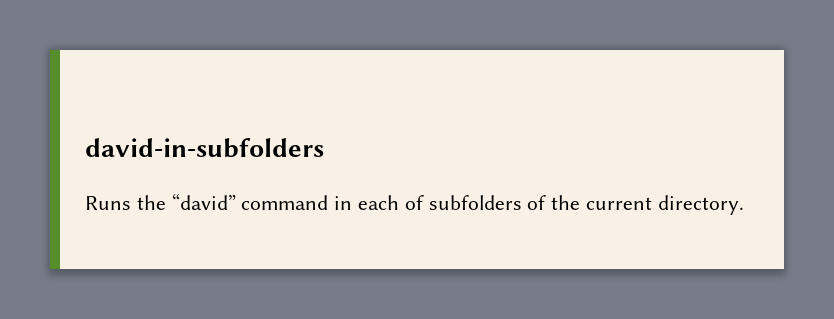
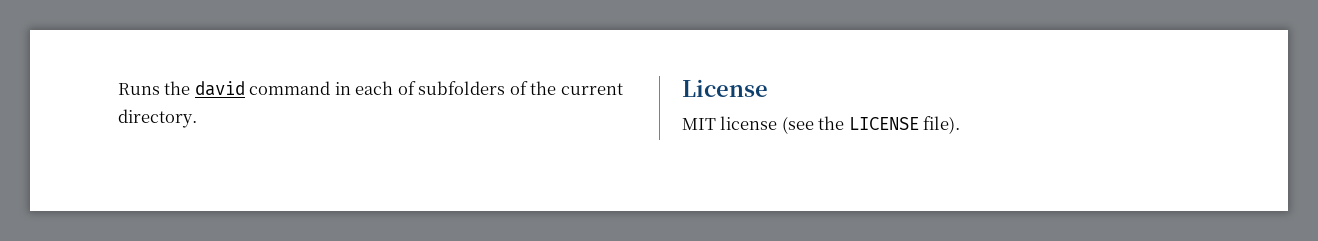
[85,138,324,158] david-in-subfolders // -> (118, 89) none
[171,193,236,210] “david” -> [194,81,245,96] david
(744, 205) none -> [682,79,768,97] [682,116,961,134] // License // MIT license (see the LICENSE file).

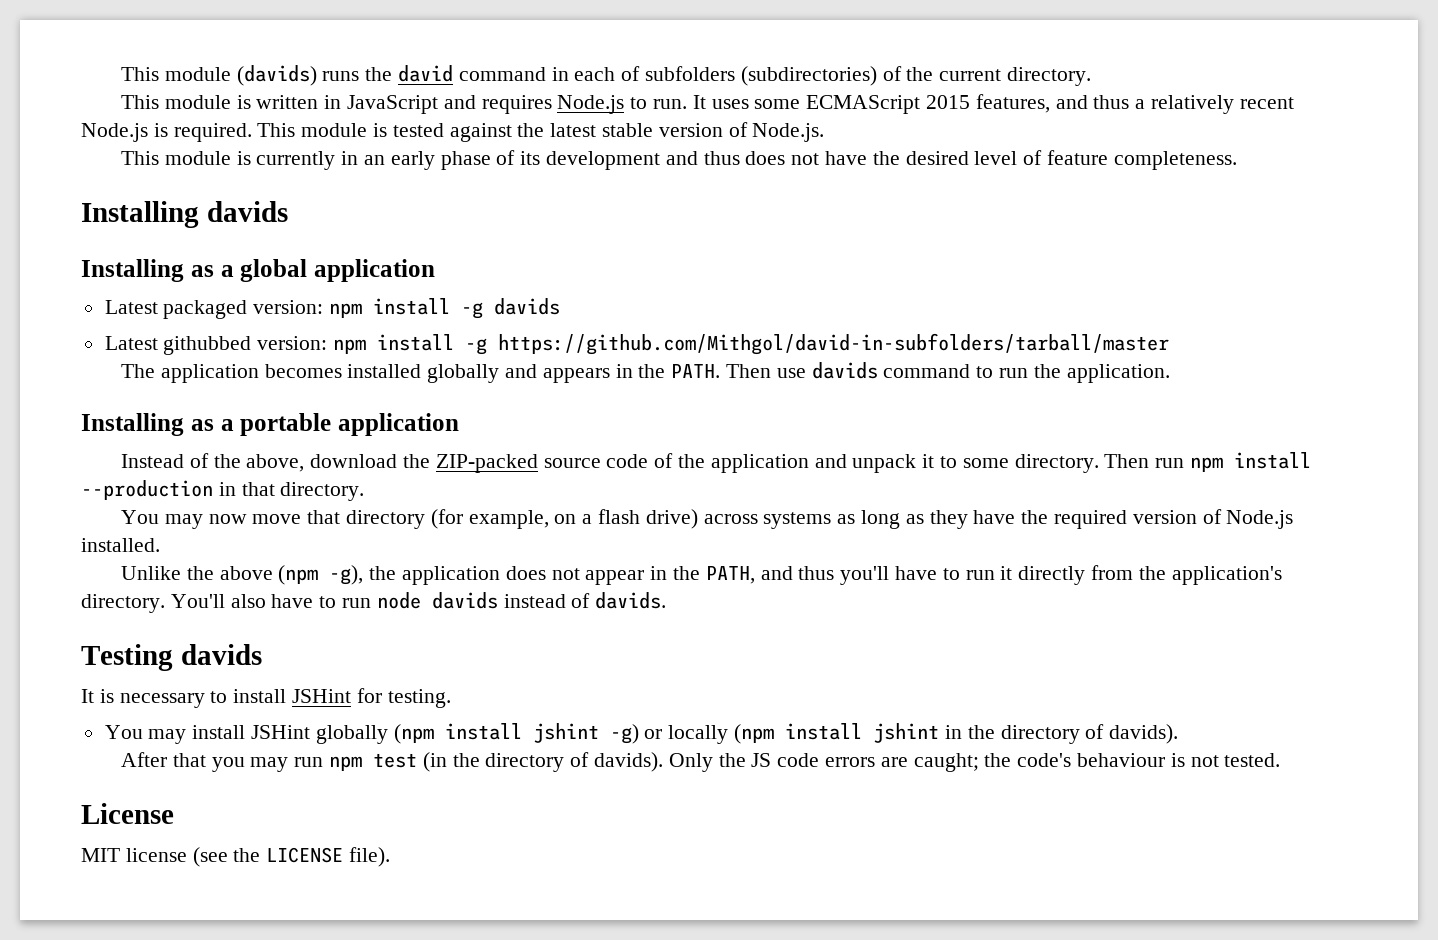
[118,83,160,95] Runs -> [120,65,360,86] This module (davids) runs
(506, 88) none -> [740,66,877,86] (subdirectories)
(197, 118) none -> [120,94,1294,114] [81,122,825,142] [120,150,1237,170] [81,201,288,228] [81,259,435,282] [104,298,561,319] [104,333,1170,355] [120,362,1170,383] [81,413,459,436] [120,452,1312,473] [81,480,365,501] [120,509,1294,529] [81,538,160,552] [120,565,1282,585] [81,592,667,613] [81,644,262,671] [81,688,451,708] [104,723,1179,744] [120,752,1281,772] // This module is written in JavaScript and requires Node.js to run. It uses some ECMAScript 2015 features, and thus a relatively recent Node.js is required. This module is tested against the latest stable version of Node.js. // This module is currently in an early phase of its development and thus does not have the desired level of feature completeness. // Installing davids // Installing as a global application // Latest packaged version: npm install -g davids // Latest githubbed version: npm install -g https://github.com/Mithgol/david-in-subfolders/tarball/master // The application becomes installed globally and appears in the PATH. Then use davids command to run the application. // Installing as a portable application // Instead of the above, download the ZIP-packed source code of the application and unpack it to some directory. Then run npm install --production in that directory. // You may now move that directory (for example, on a flash drive) across systems as long as they have the required version of Node.js installed. // Unlike the above (npm -g), the application does not appear in the PATH, and thus you'll have to run it directly from the application's directory. You'll also have to run node davids instead of davids. // Testing davids // It is necessary to install JSHint for testing. // You may install JSHint globally (npm install jshint -g) or locally (npm install jshint in the directory of davids). // After that you may run npm test (in the directory of davids). Only the JS code errors are caught; the code's behaviour is not tested.

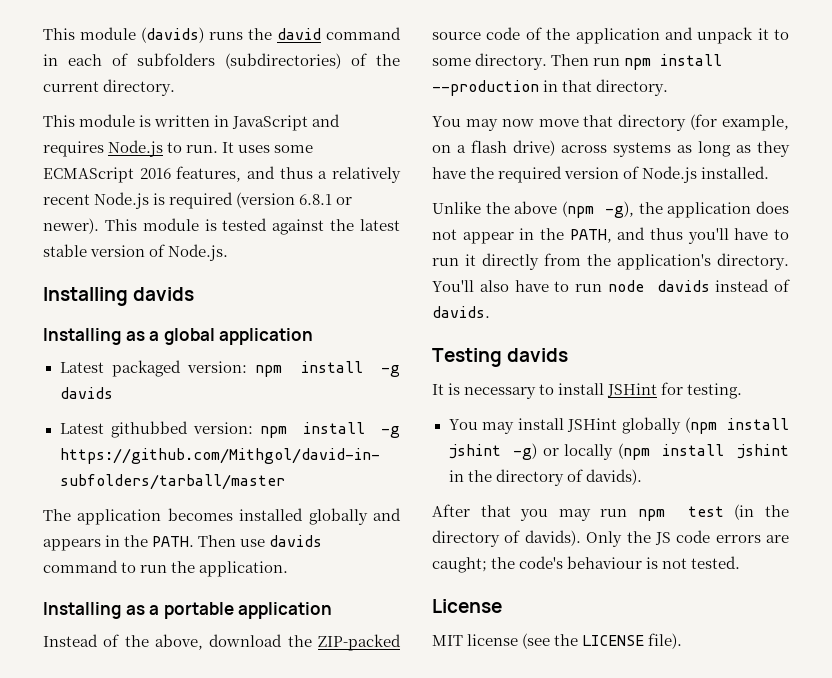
[926,95,971,109] 2015 -> [139,168,171,179] 2016
[173,123,252,142] required. -> [169,192,353,209] [43,218,99,234] required (version 6.8.1 or newer).
[120,150,1237,170] // This module is currently in an early phase of its development and thus does not have the desired level of feature completeness. -> (229, 252) none

